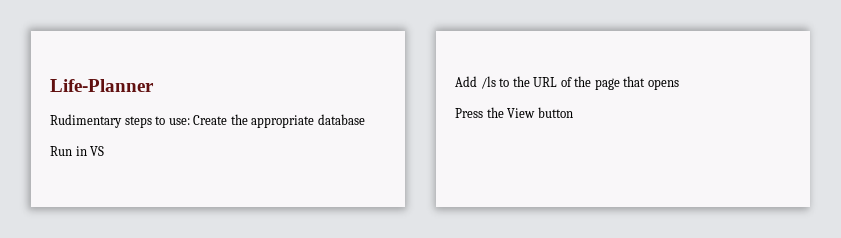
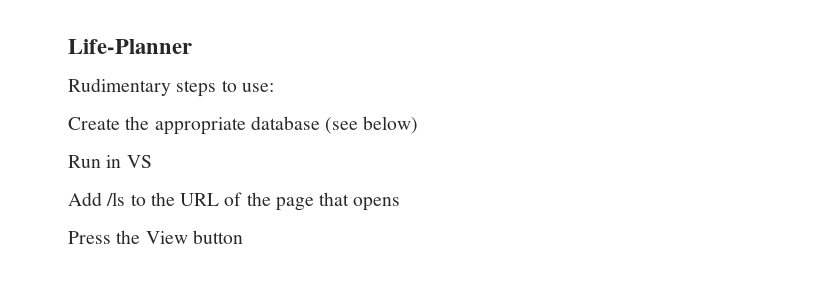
(190, 121) none -> (274, 87) //
(365, 119) none -> [325,116,419,134] (see below)

